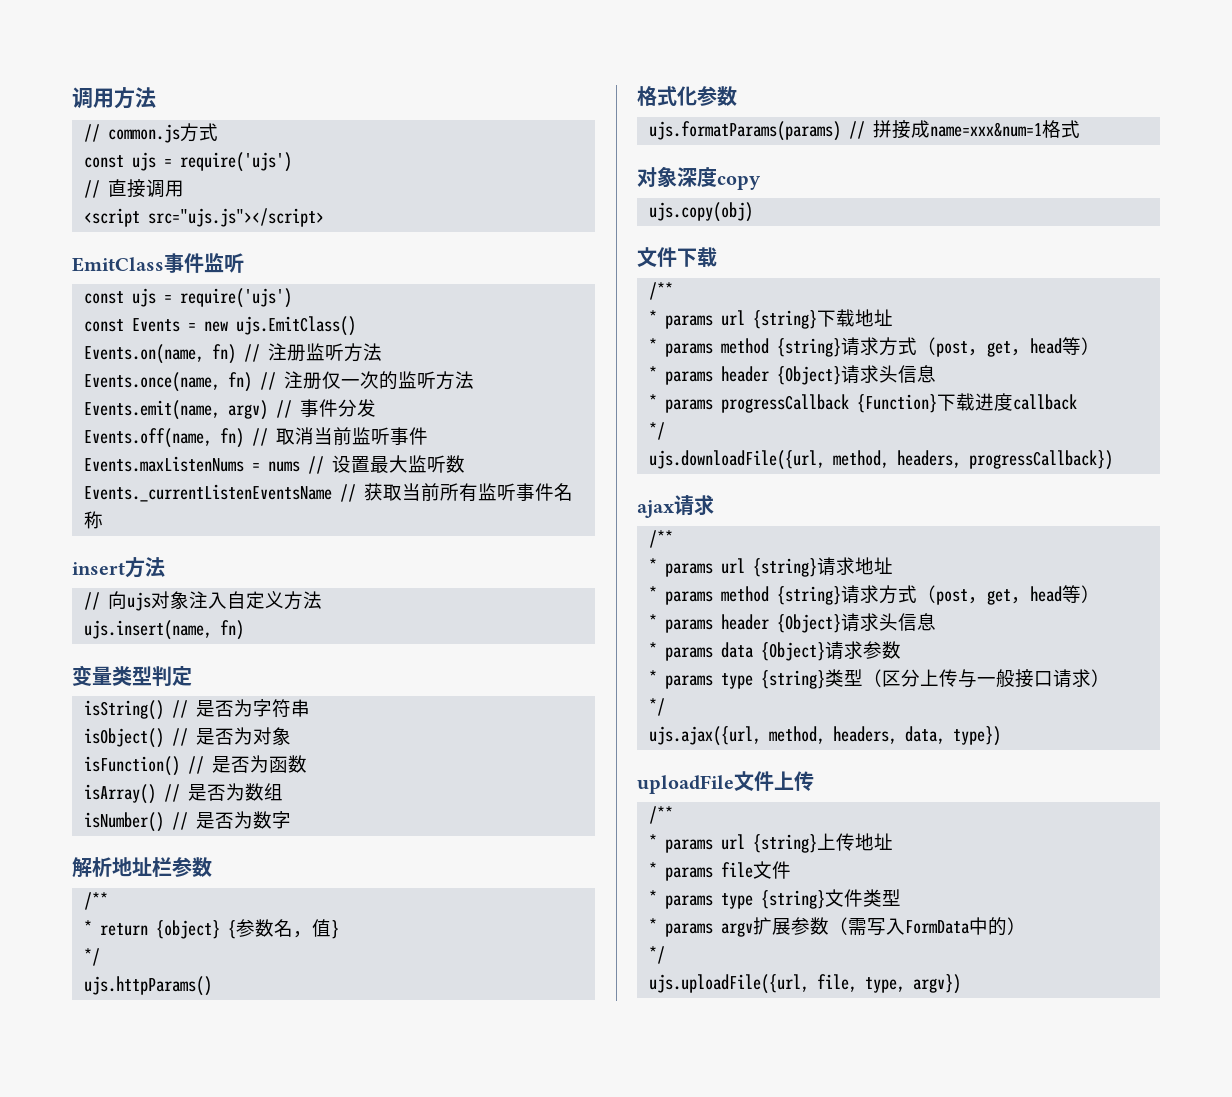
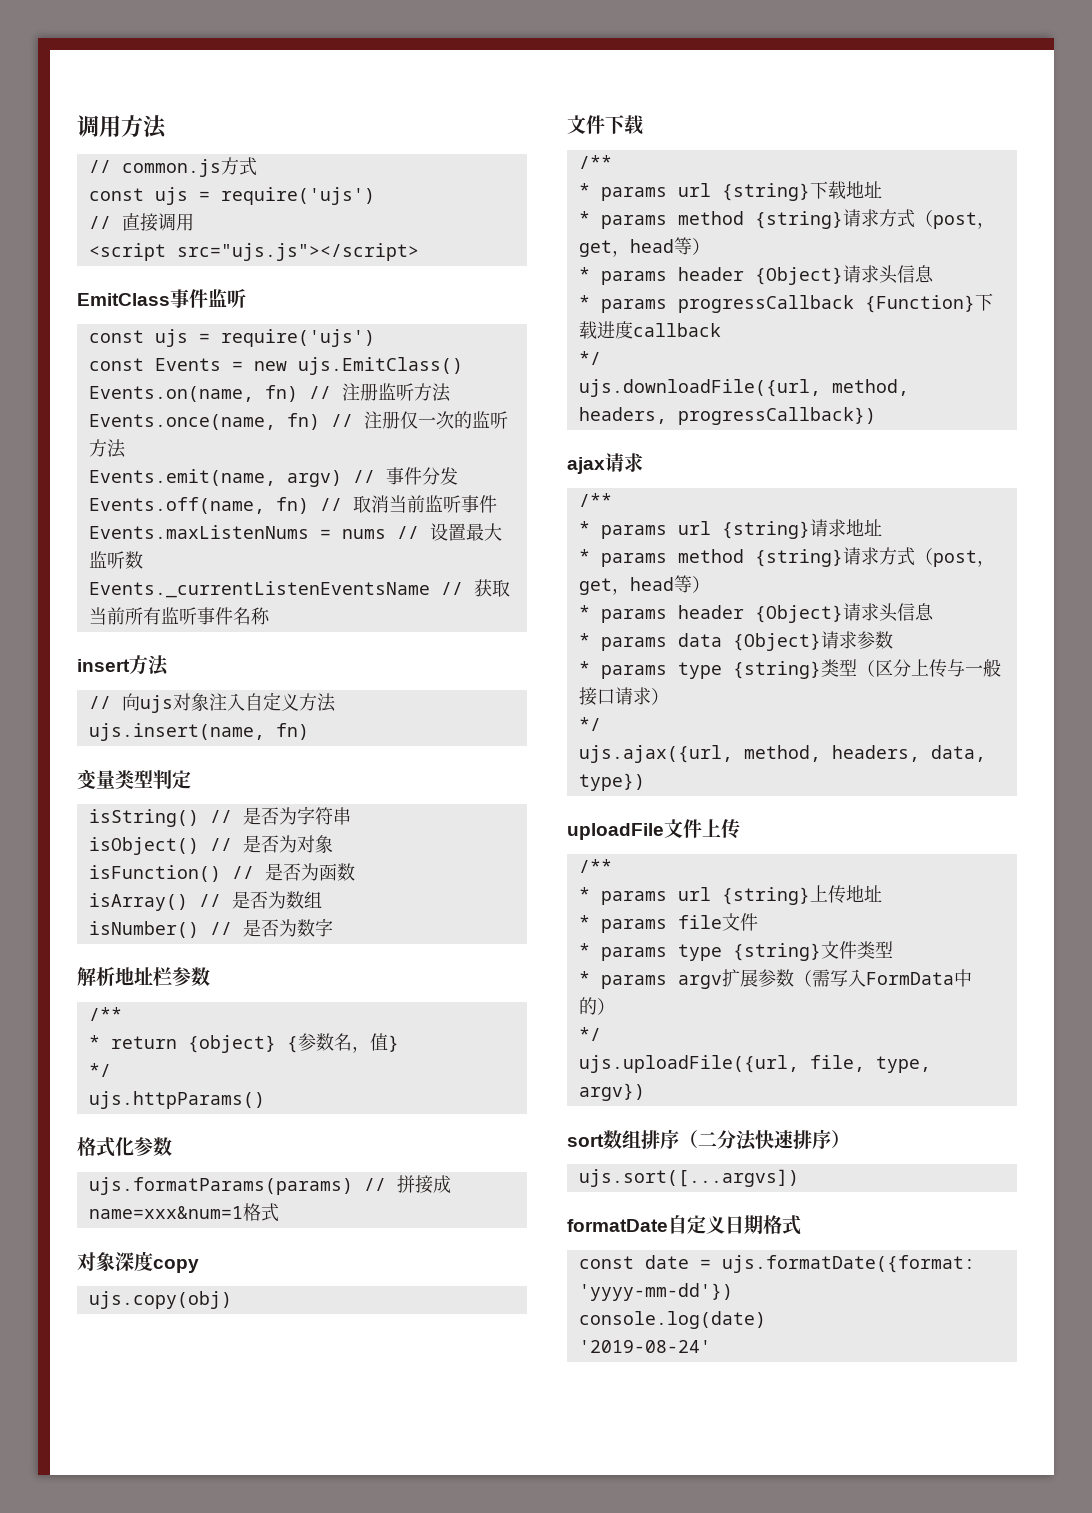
(961, 984) none -> [567,1129,850,1151] [579,1169,799,1187] [567,1215,801,1235] [579,1255,975,1273] [579,1283,733,1301] [579,1311,766,1329] [579,1340,711,1353] // sort数组排序（二分法快速排序） // ujs.sort([...argvs]) // formatDate自定义日期格式 // const date = ujs.formatDate({format: 'yyyy-mm-dd'}) // console.log(date) // '2019-08-24'

